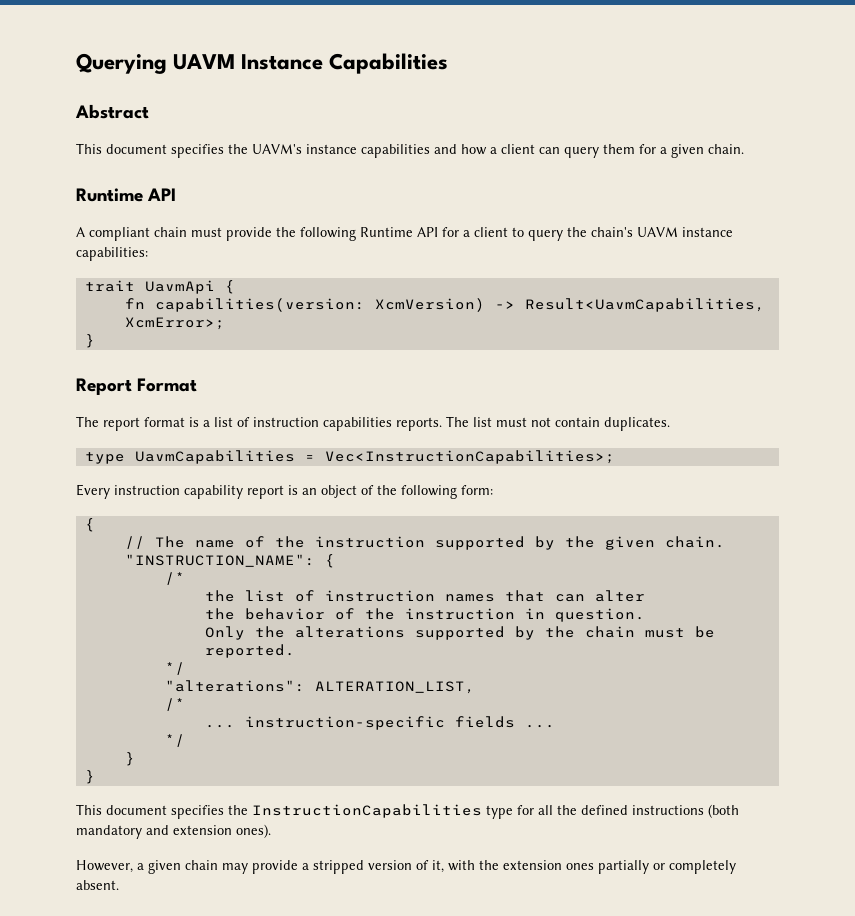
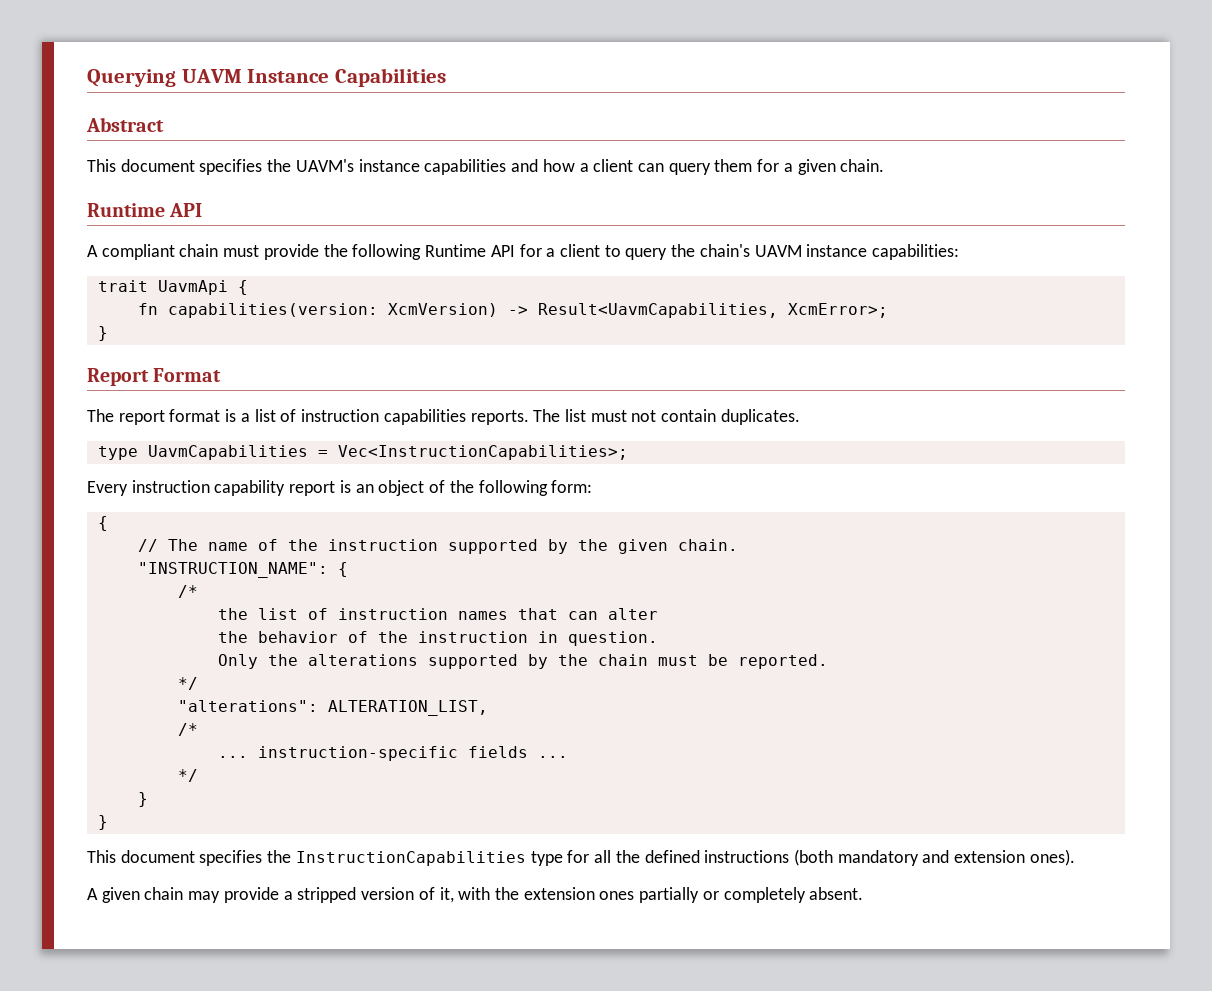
[76,860,144,873] However, a -> [87,888,98,900] A

